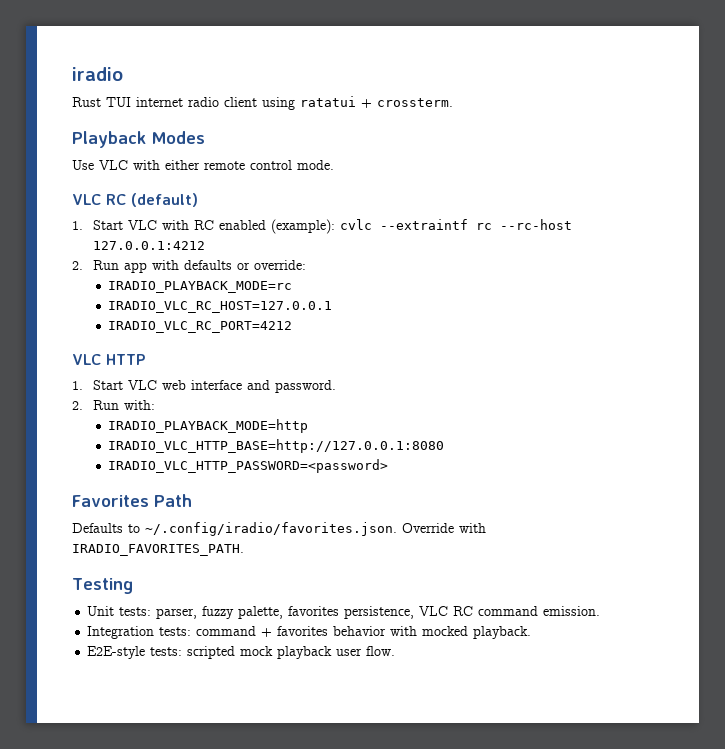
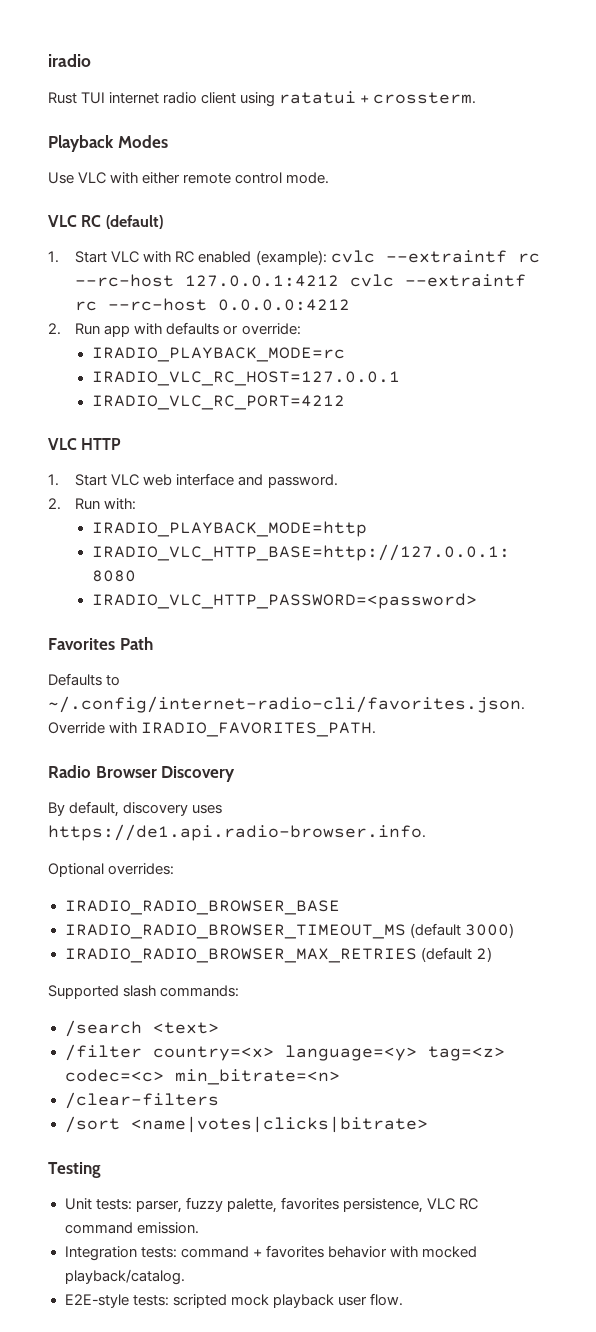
(205, 245) none -> [350,274,527,287] [75,298,351,311] cvlc --extraintf rc --rc-host 0.0.0.0:4212
[145,522,397,536] ~/.config/iradio/favorites.json. -> [48,696,525,713] ~/.config/internet-radio-cli/favorites.json.
(244, 550) none -> [48,765,236,782] [48,801,223,817] [48,824,426,841] [48,863,175,877] [64,900,340,915] [64,923,514,939] [64,947,492,963] [48,985,240,999] [64,1020,219,1037] [64,1044,505,1061] [64,1069,340,1085] [64,1092,219,1109] [64,1116,428,1133] // Radio Browser Discovery // By default, discovery uses https://de1.api.radio-browser.info. // Optional overrides: // IRADIO_RADIO_BROWSER_BASE // IRADIO_RADIO_BROWSER_TIMEOUT_MS (default 3000) // IRADIO_RADIO_BROWSER_MAX_RETRIES (default 2) // Supported slash commands: // /search <text> // /filter country=<x> language=<y> tag=<z> codec=<c> min_bitrate=<n> // /clear-filters // /sort <name|votes|clicks|bitrate>
[473,626,532,639] playback. -> [64,1269,185,1285] playback/catalog.

